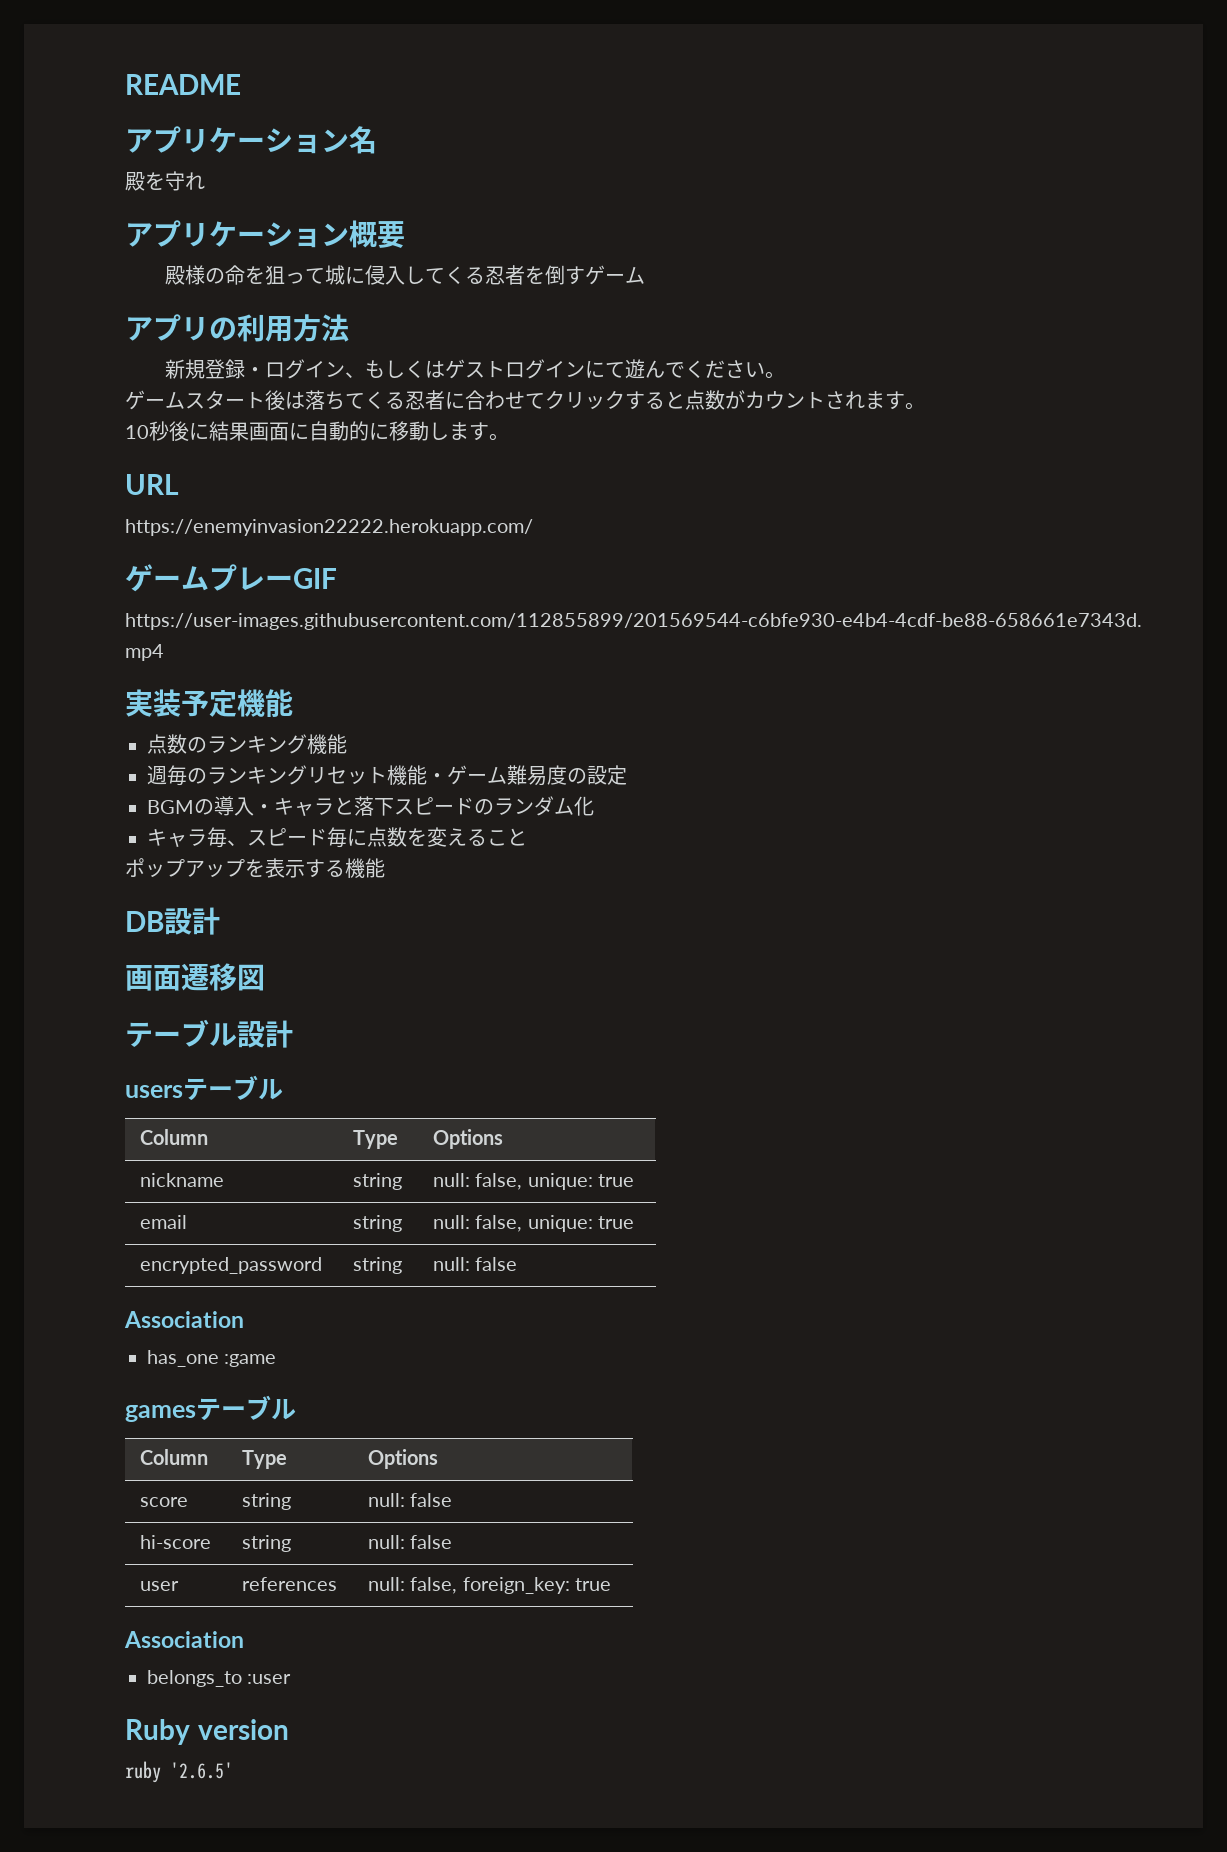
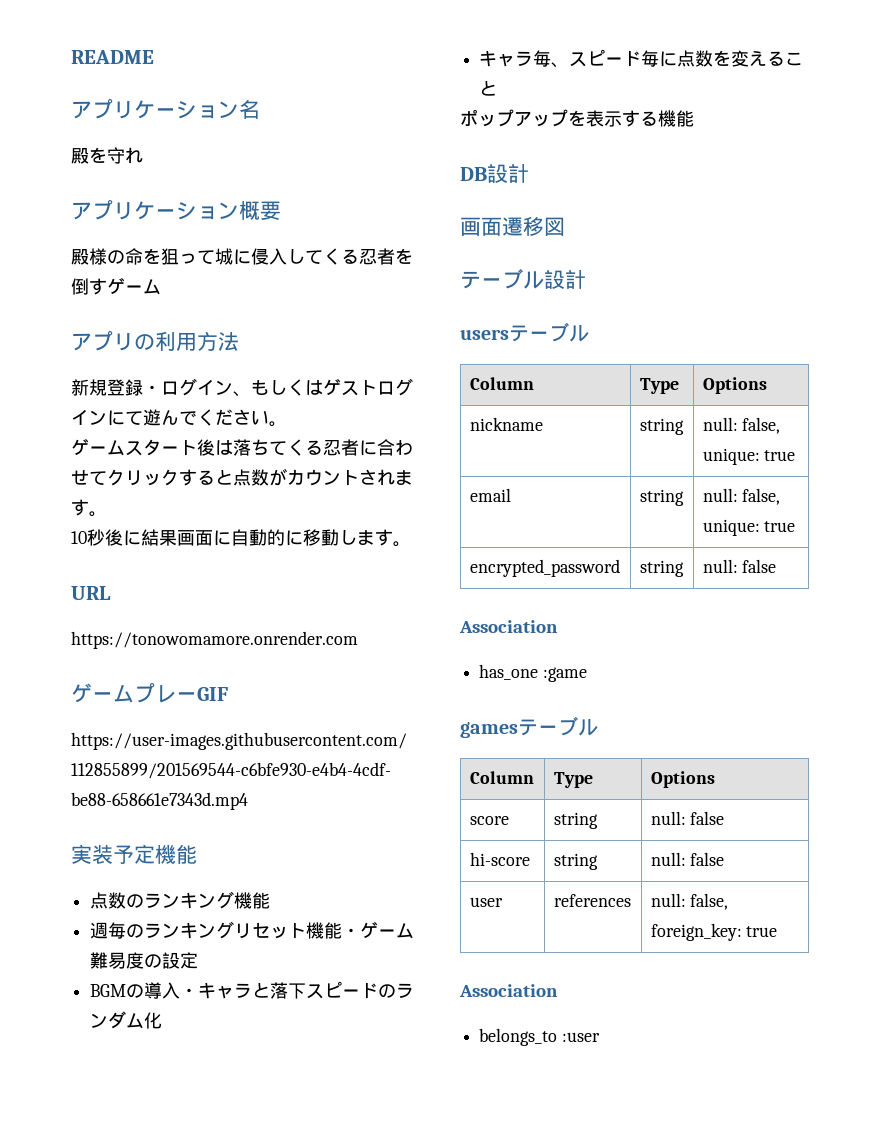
[125,519,533,536] https://enemyinvasion22222.herokuapp.com/ -> [71,631,358,649] https://tonowomamore.onrender.com
[125,1719,289,1745] [125,1761,233,1783] // Ruby version // ruby '2.6.5' -> (600, 1037) none

